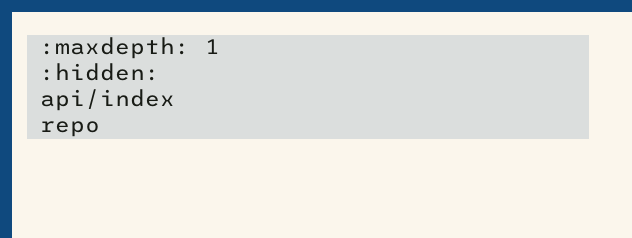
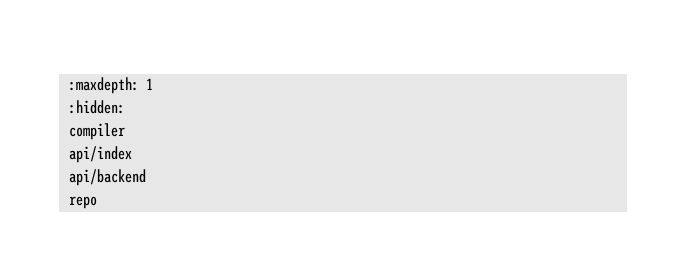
(160, 72) none -> [68,123,125,140] // compiler
(175, 100) none -> [68,169,146,186] // api/backend

